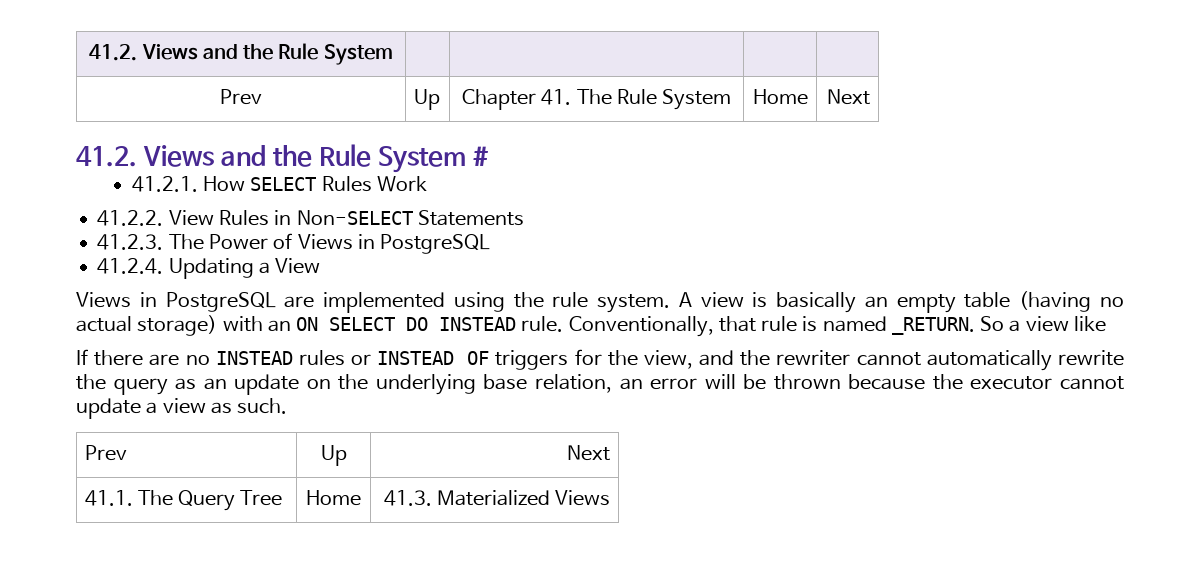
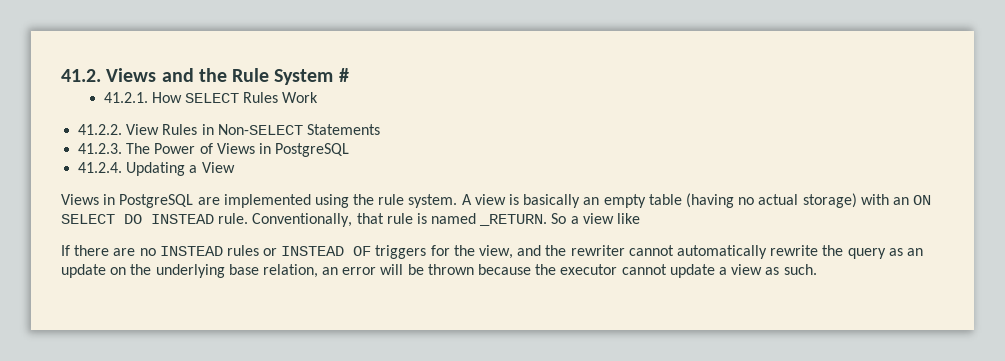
[89,43,393,65] [220,89,262,105] [413,89,440,110] [461,89,732,110] [753,89,809,105] [827,89,871,105] [76,144,467,173] 41.2. Views and the Rule System | | | | // Prev | Up | Chapter 41. The Rule System | Home | Next // 41.2. Views and the Rule System -> [61,68,334,85] 41.2. Views and the Rule System
[84,445,127,461] [320,445,347,466] [567,445,611,461] [84,490,283,511] [306,490,361,506] [383,490,611,506] // Prev | Up | Next // 41.1. The Query Tree | Home | 41.3. Materialized Views -> (817, 269) none

